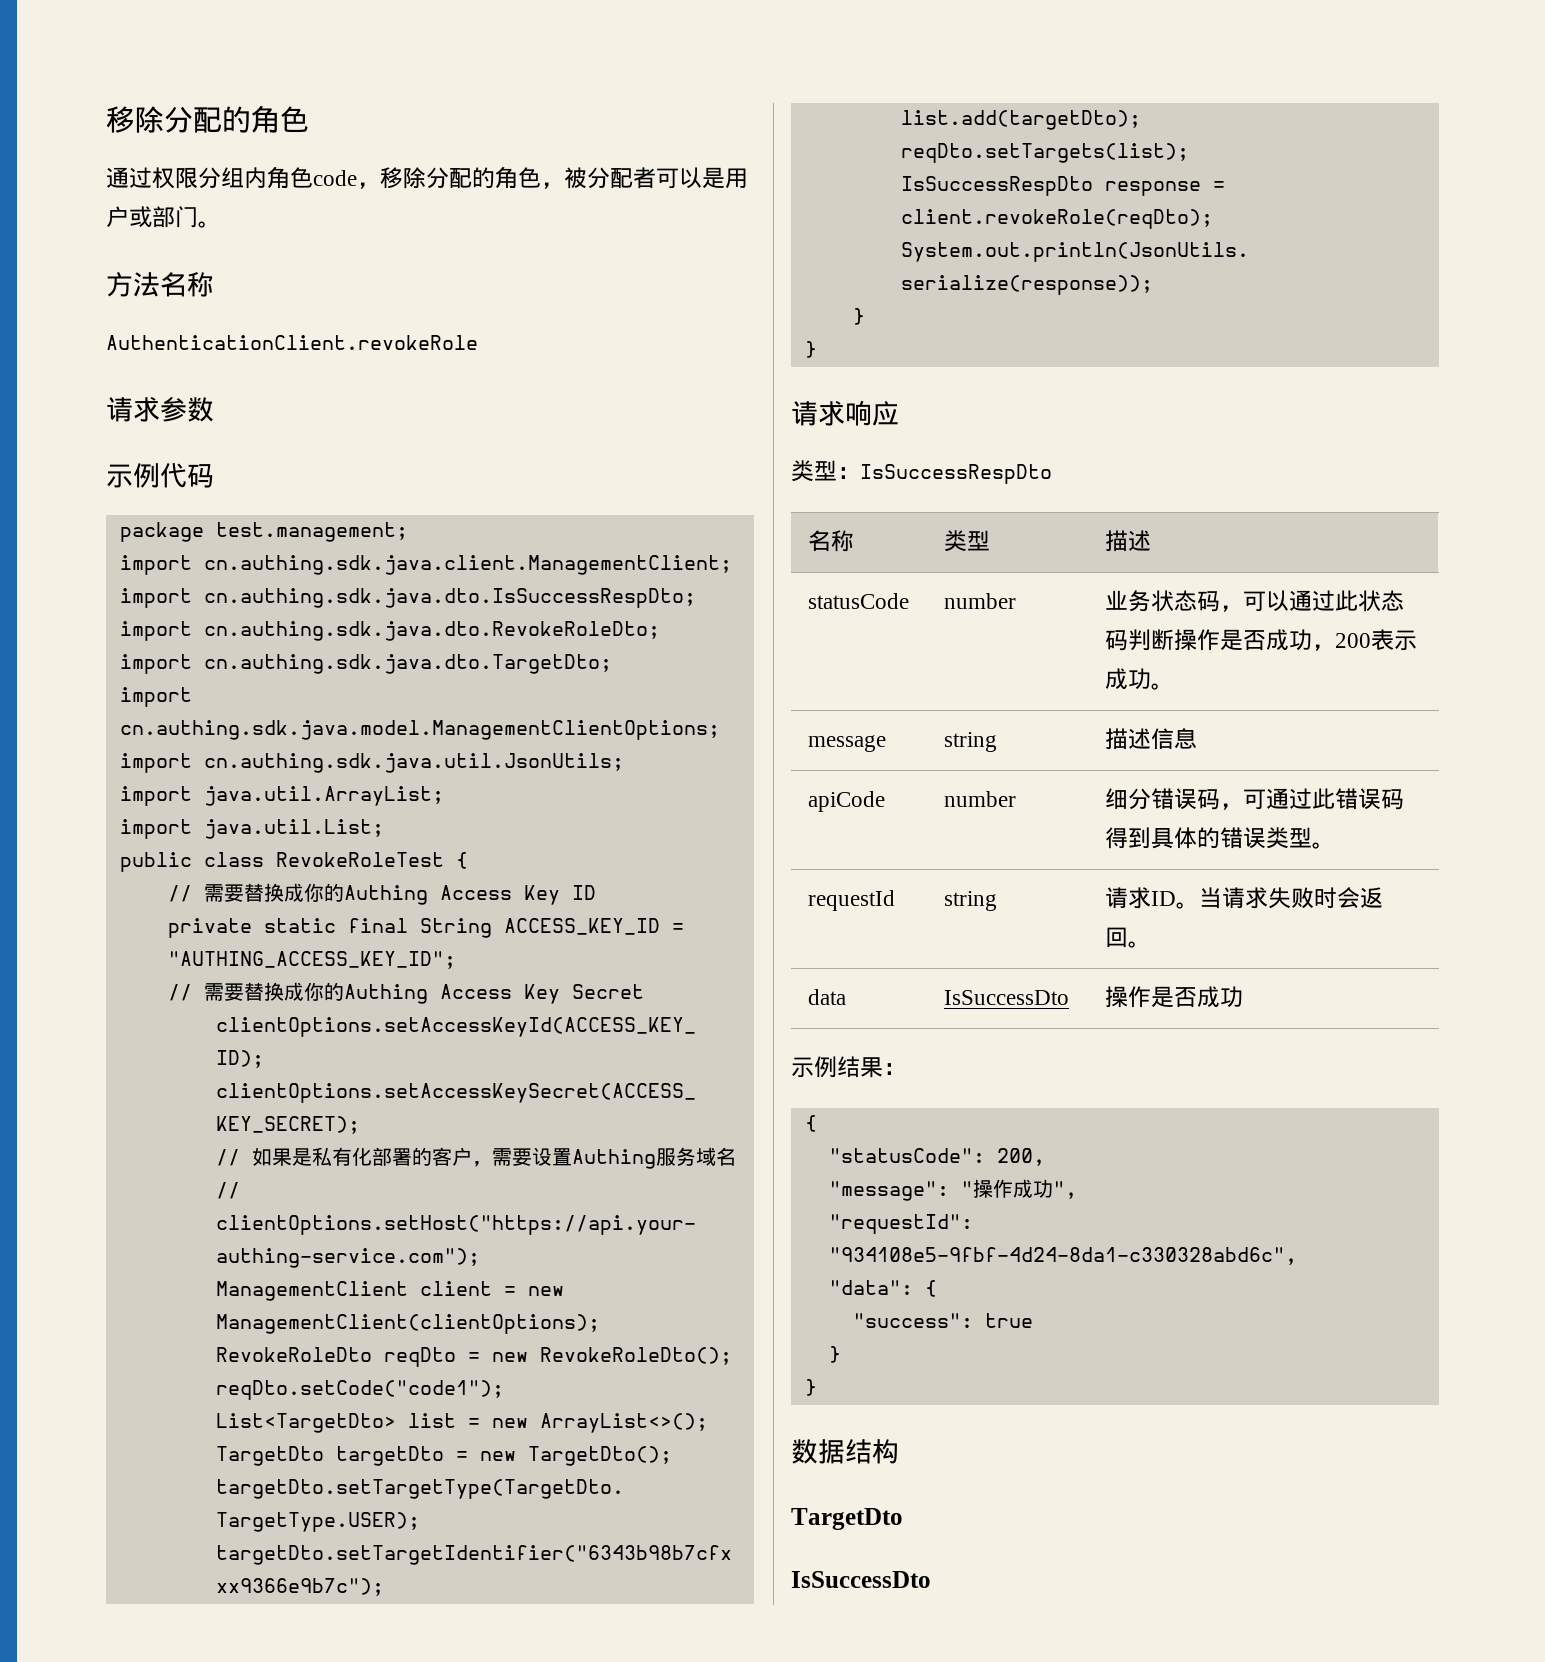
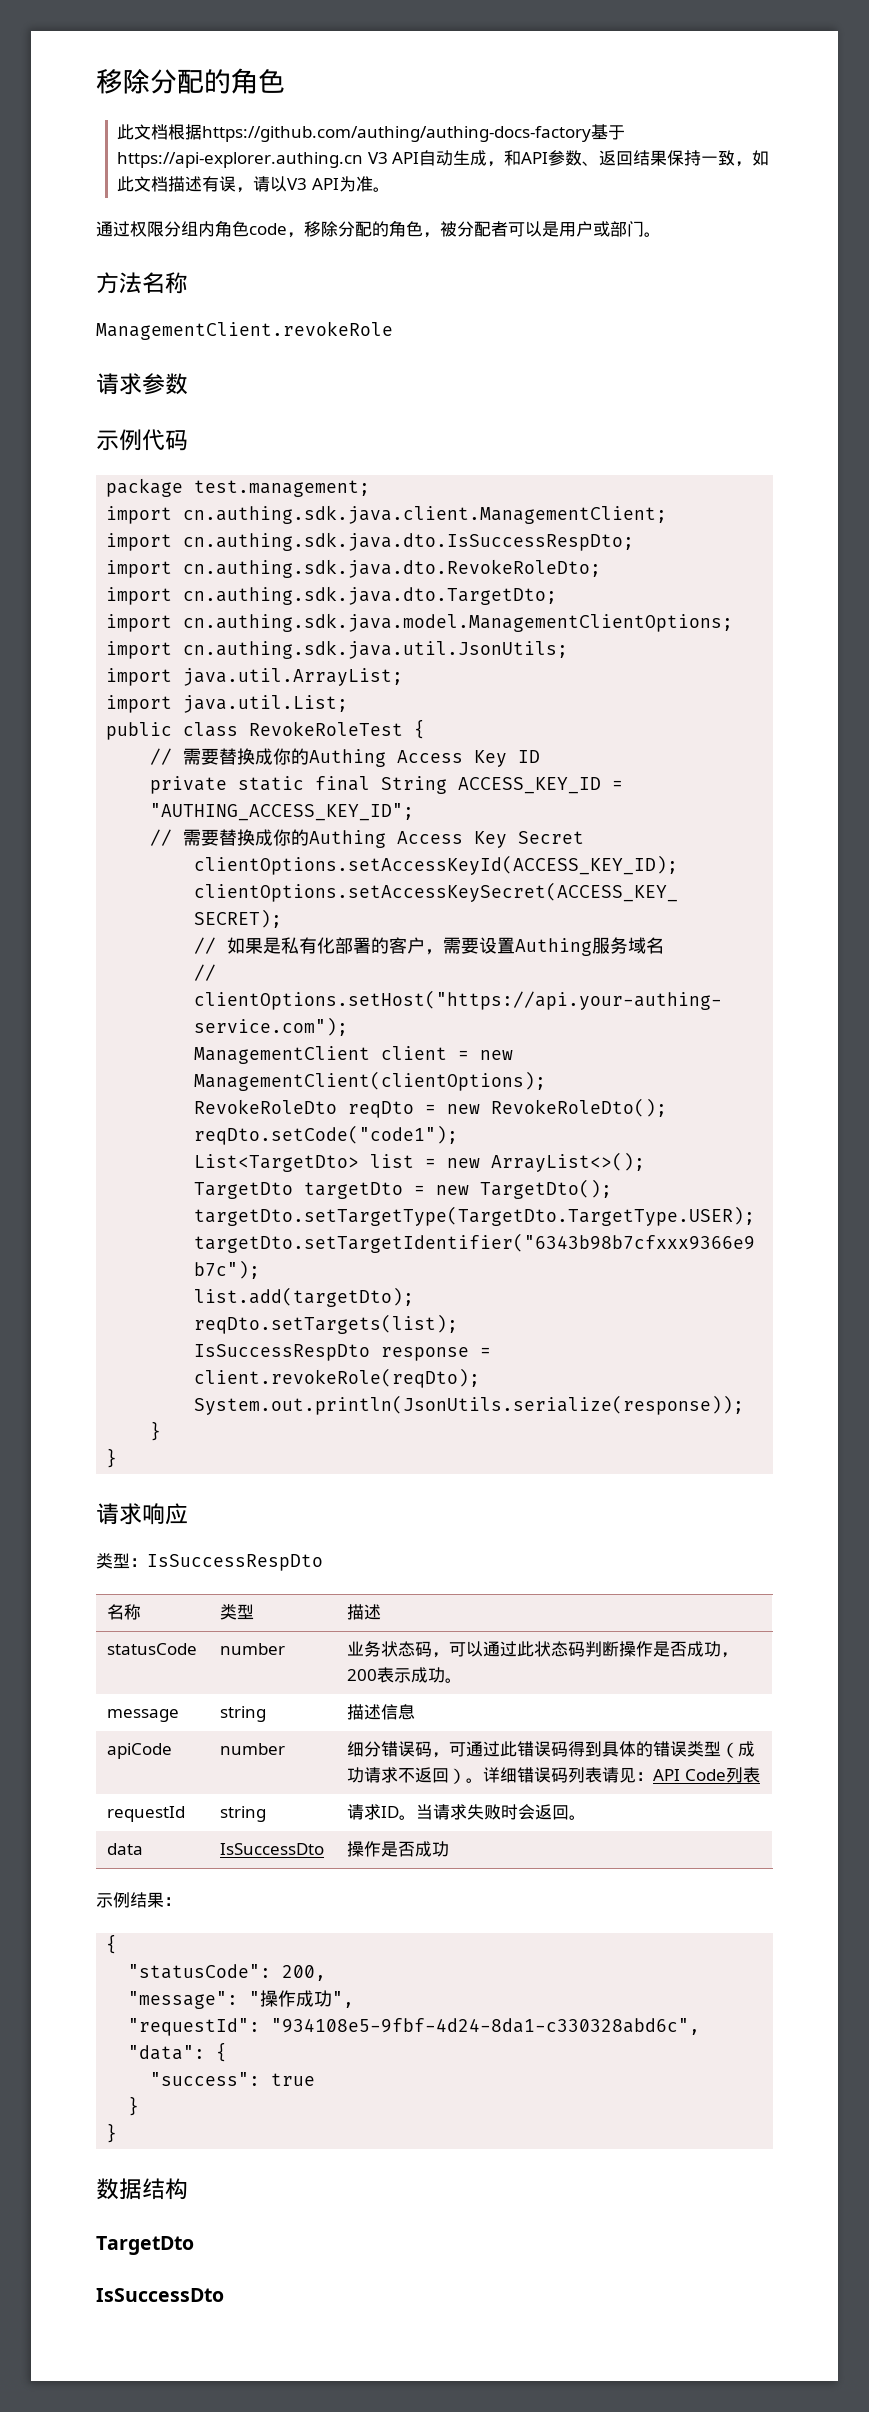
[106,105,309,133] 移除分配的角色 -> [96,68,285,94] [117,124,626,142] [117,150,770,168] [117,176,390,193] 移除分配的角色 // 此文档根据https://github.com/authing/authing-docs-factory基于https://api-explorer.authing.cn V3 API自动生成，和API参数、返回结果保持一致，如此文档描述有误，请以V3 API为准。
[106,335,478,350] AuthenticationClient.revokeRole -> [96,321,393,340] ManagementClient.revokeRole
[1312,842,1336,849] 。 -> [721,1741,756,1758] [347,1767,760,1784] （成功请求不返回）。详细错误码列表请见：API Code列表

